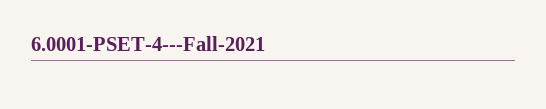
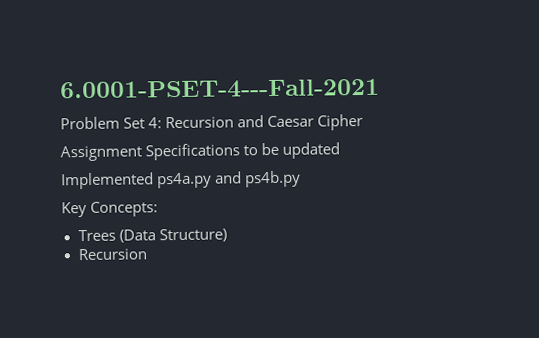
(265, 43) none -> [60,113,364,131] [60,142,341,162] [61,170,302,190] [61,201,159,218] [77,228,227,243] [77,248,147,261] // Problem Set 4: Recursion and Caesar Cipher // Assignment Specifications to be updated // Implemented ps4a.py and ps4b.py // Key Concepts: // Trees (Data Structure) // Recursion

